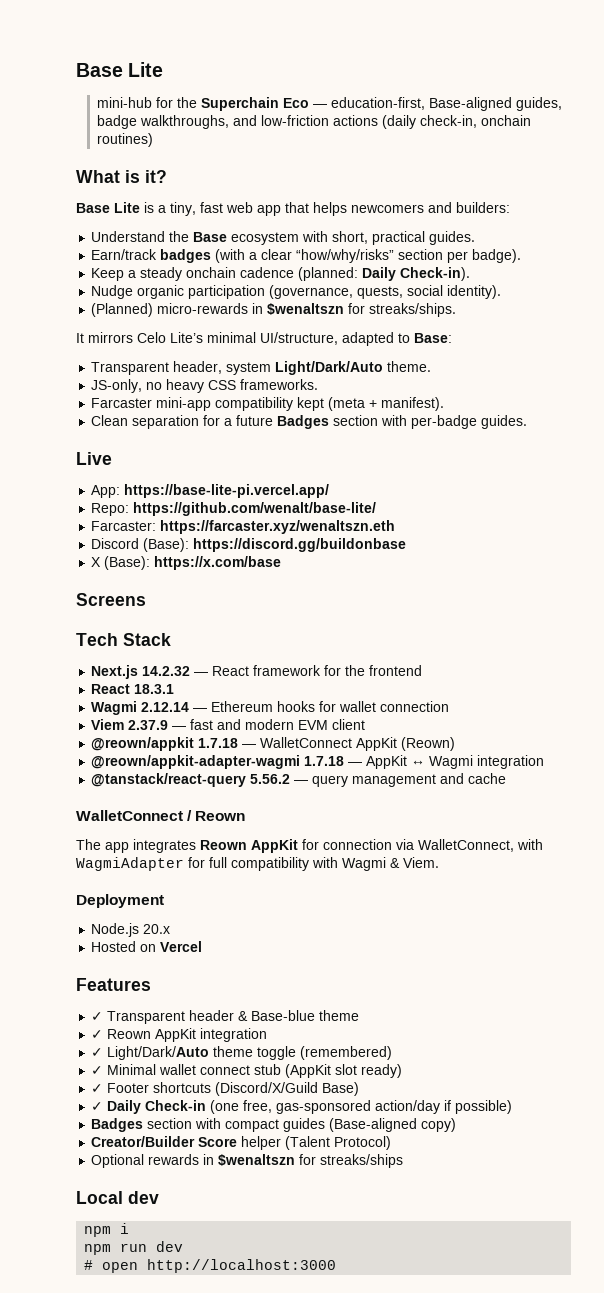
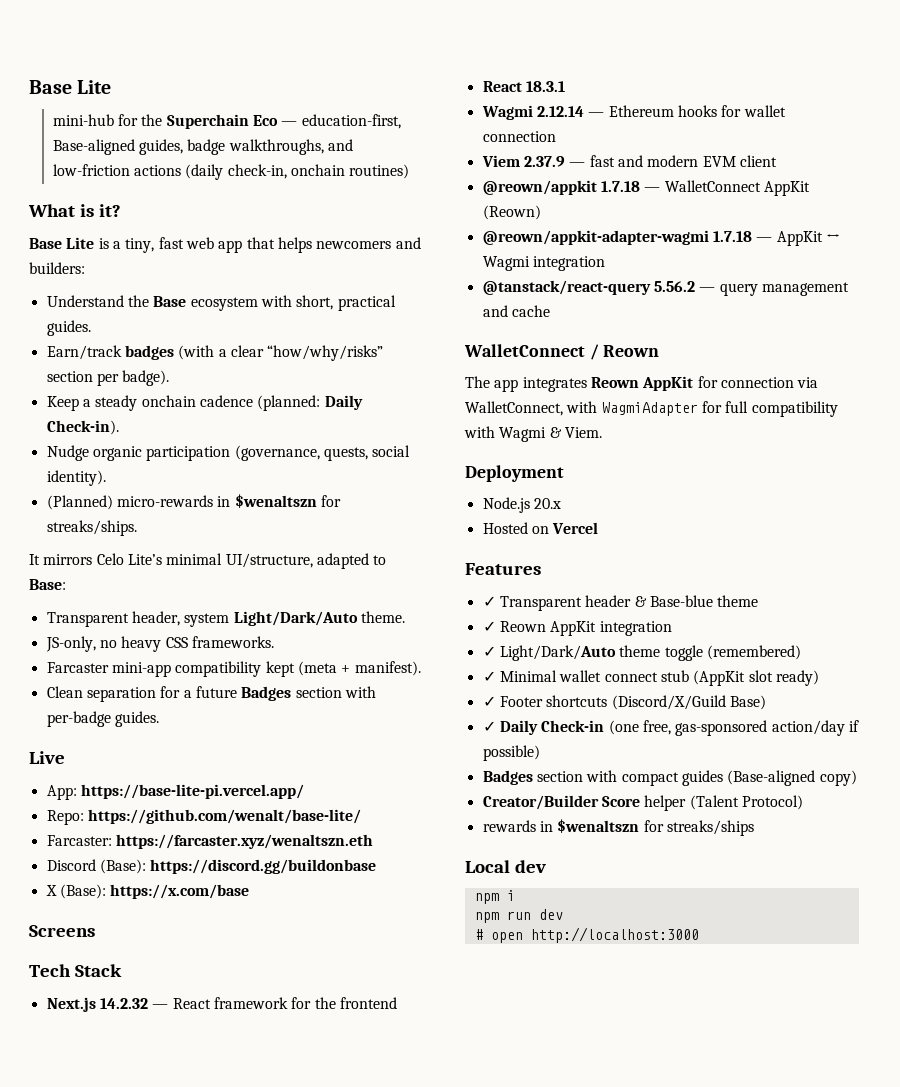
[91,1154,145,1168] Optional -> (803, 802) none

